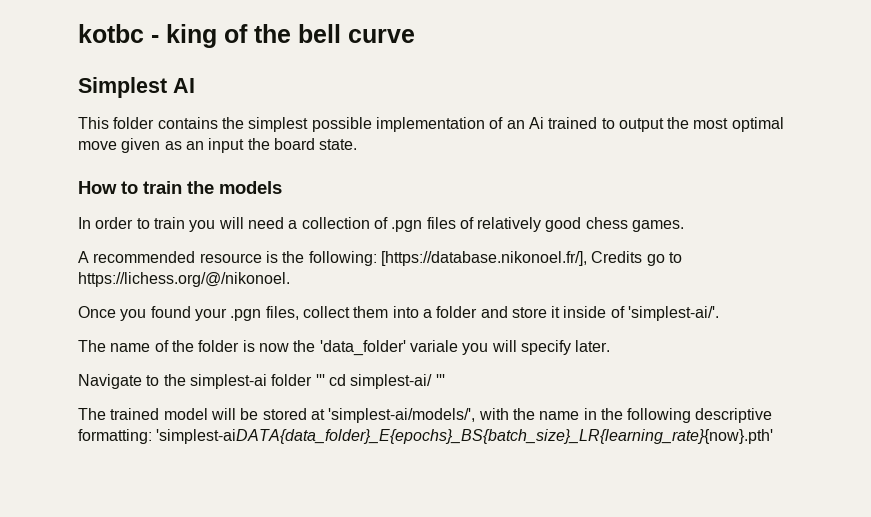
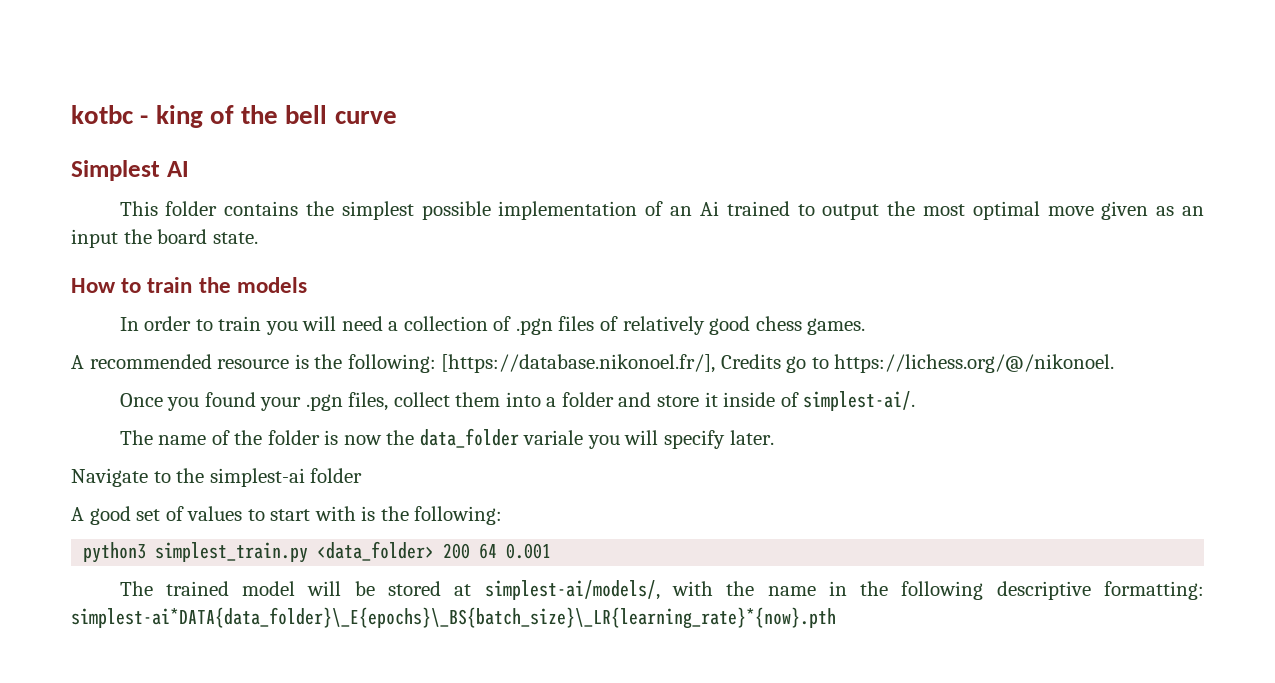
[628,306,720,321] 'simplest-ai/'. -> [803,391,916,411] simplest-ai/.
[319,340,406,356] 'data_folder' -> [419,428,519,448] data_folder
[315,374,445,389] ''' cd simplest-ai/ ''' -> [71,506,503,525] [83,541,552,563] // A good set of values to start with is the following: // python3 simplest_train.py <data_folder> 200 64 0.001
[328,408,476,423] 'simplest-ai/models/', -> [484,580,660,600] simplest-ai/models/,
[156,429,774,444] 'simplest-aiDATA{data_folder}_E{epochs}_BS{batch_size}_LR{learning_rate}{now}.pth' -> [71,607,836,629] simplest-ai*DATA{data_folder}\_E{epochs}\_BS{batch_size}\_LR{learning_rate}*{now}.pth

